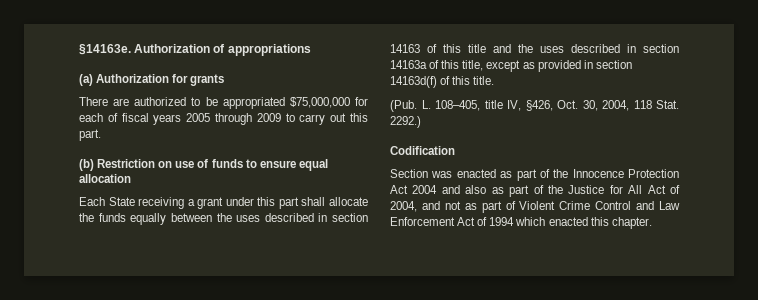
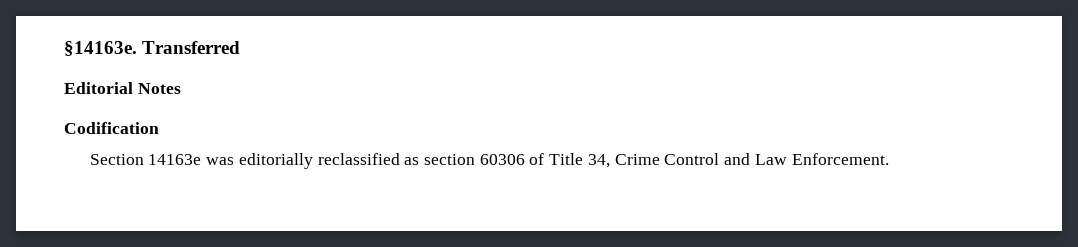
[134,44,311,56] [79,74,225,86] [79,97,368,109] [79,113,369,125] [79,129,101,141] [79,159,328,171] [79,174,131,183] [79,197,368,209] [79,213,368,225] [390,44,679,53] [390,60,632,72] [390,76,495,88] [390,100,679,112] [390,116,421,128] [390,146,455,155] [390,169,679,181] [390,185,680,197] [390,201,680,213] [390,217,652,229] Authorization of appropriations // (a) Authorization for grants // There are authorized to be appropriated $75,000,000 for each of fiscal years 2005 through 2009 to carry out this part. // (b) Restriction on use of funds to ensure equal allocation // Each State receiving a grant under this part shall allocate the funds equally between the uses described in section 14163 of this title and the uses described in section 14163a of this title, except as provided in section 14163d(f) of this title. // (Pub. L. 108–405, title IV, §426, Oct. 30, 2004, 118 Stat. 2292.) // Codification // Section was enacted as part of the Innocence Protection Act 2004 and also as part of the Justice for All Act of 2004, and not as part of Violent Crime Control and Law Enforcement Act of 1994 which enacted this chapter. -> [142,41,241,54] [64,82,181,94] [64,122,159,134] [89,153,889,169] Transferred // Editorial Notes // Codification // Section 14163e was editorially reclassified as section 60306 of Title 34, Crime Control and Law Enforcement.

